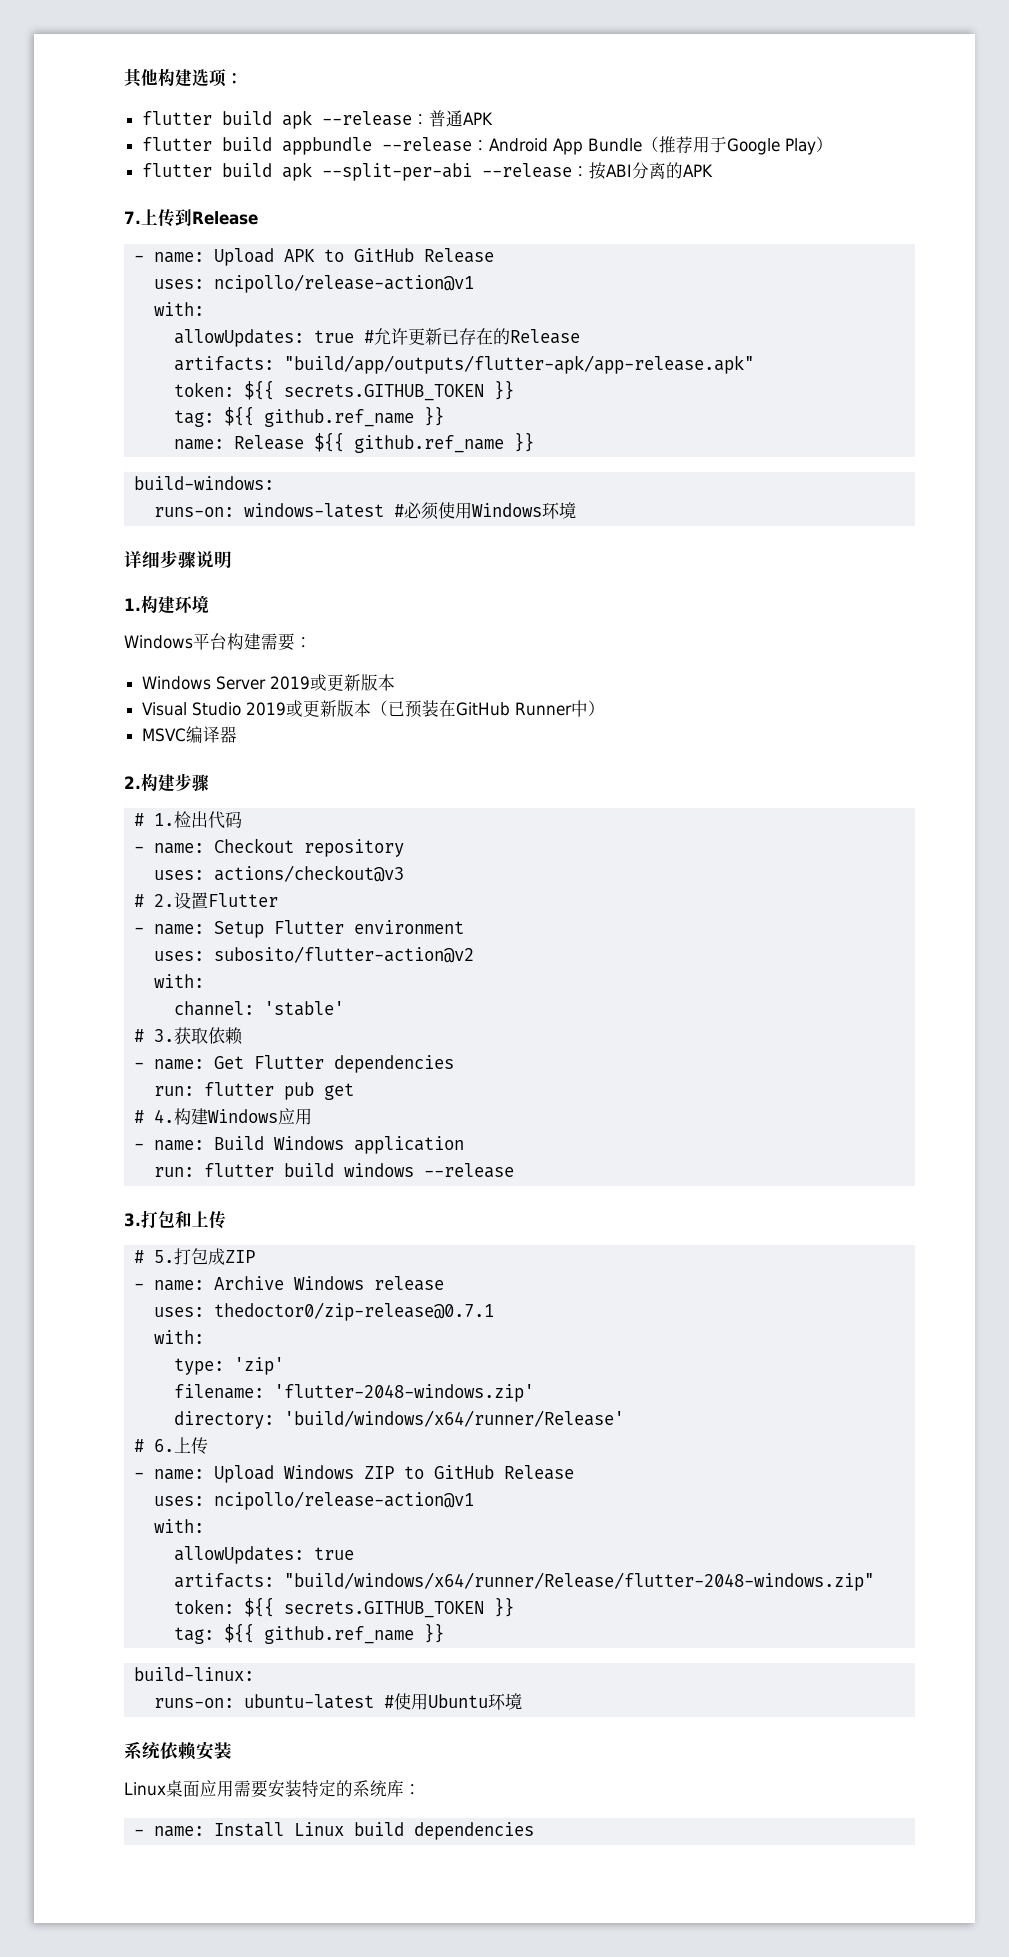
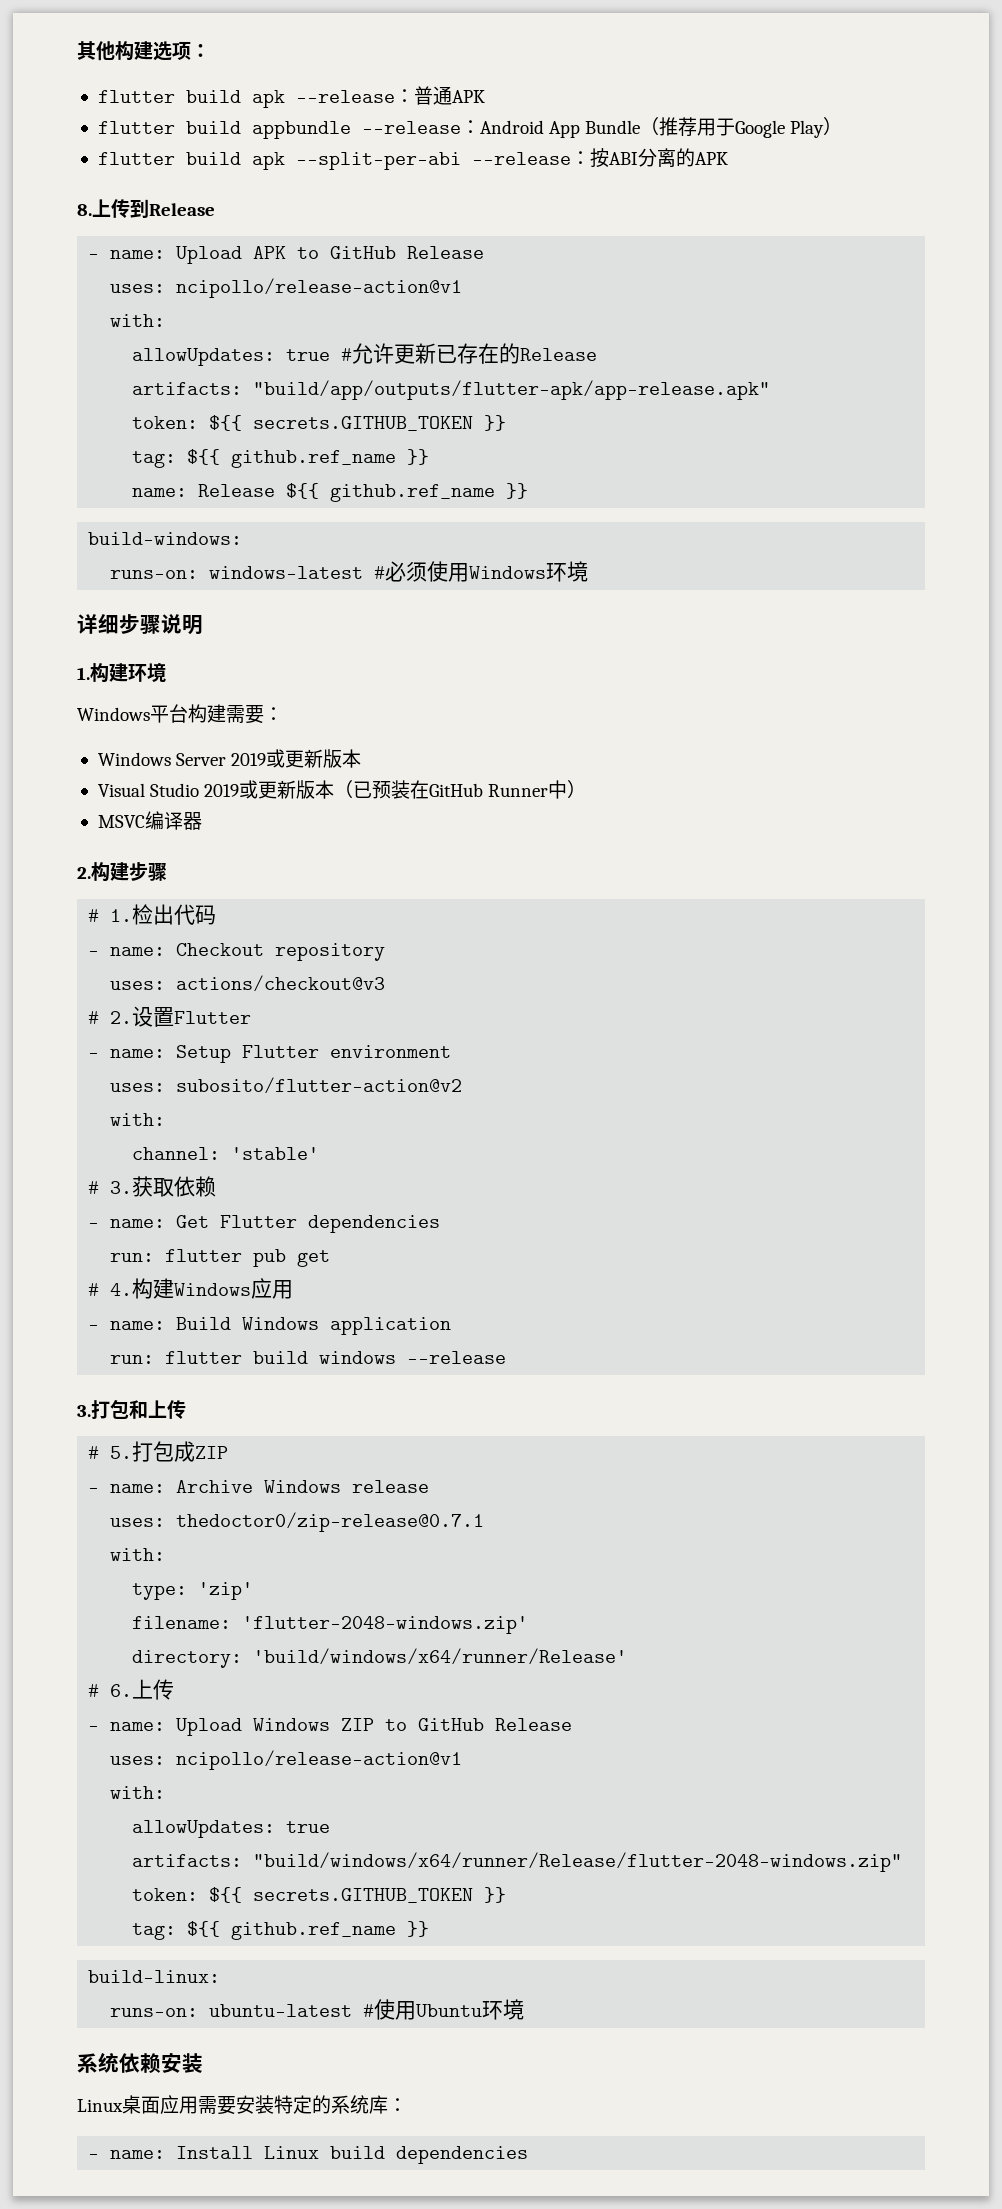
[124,211,141,224] 7. -> [77,204,92,216] 8.

